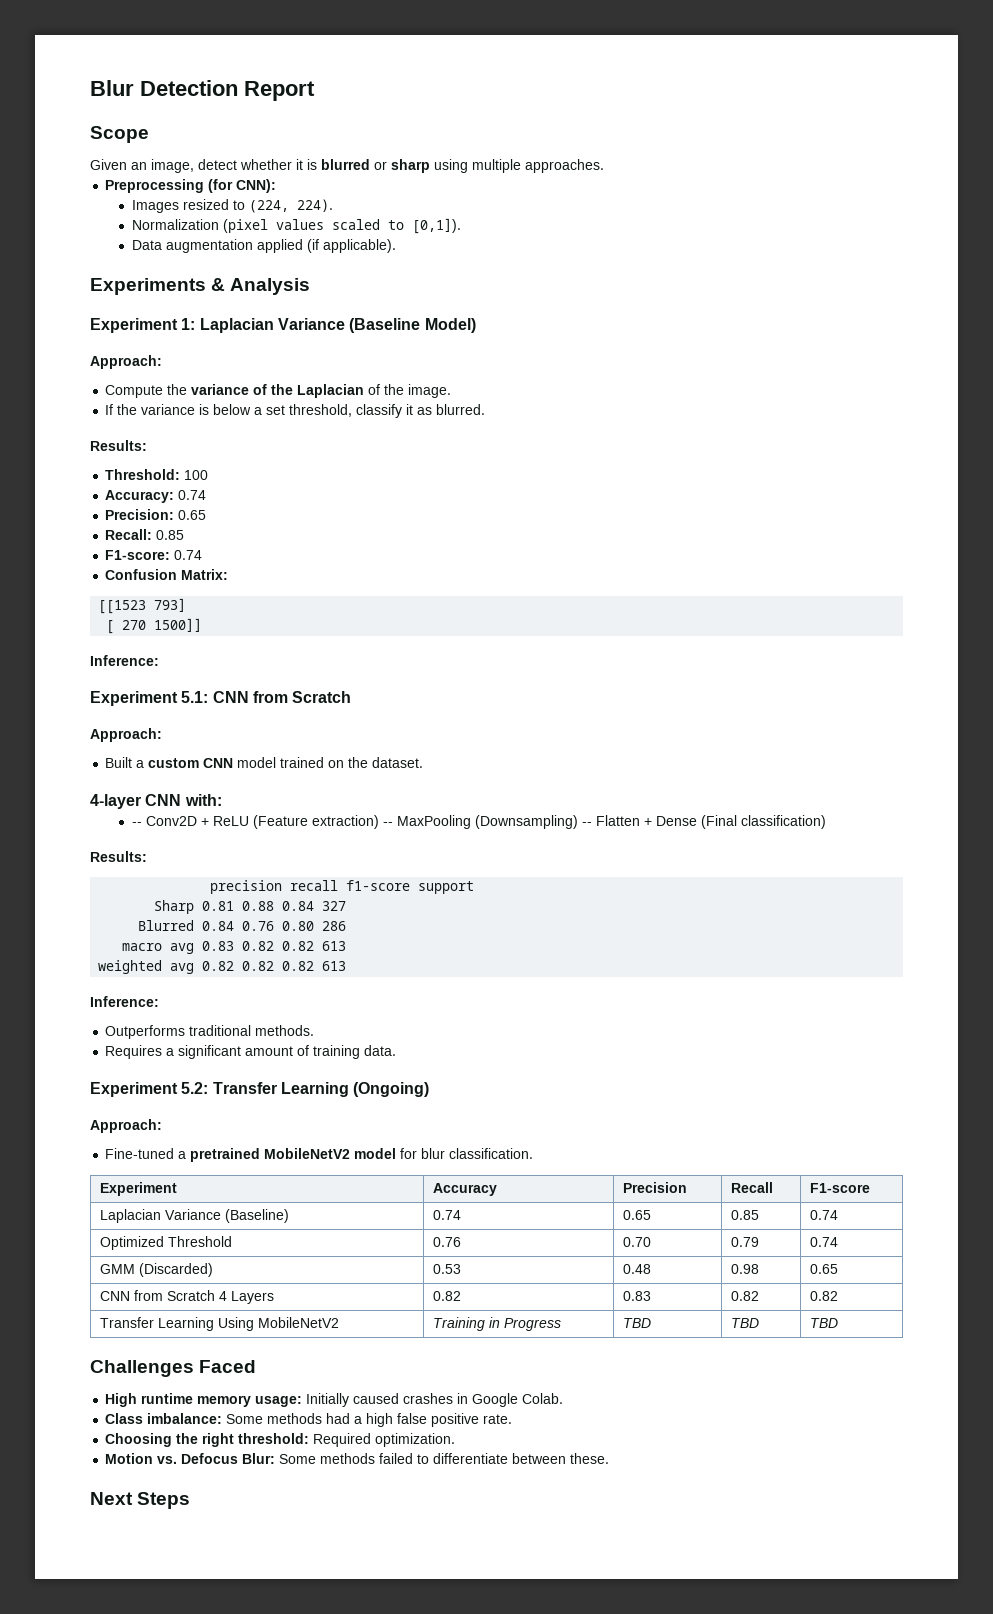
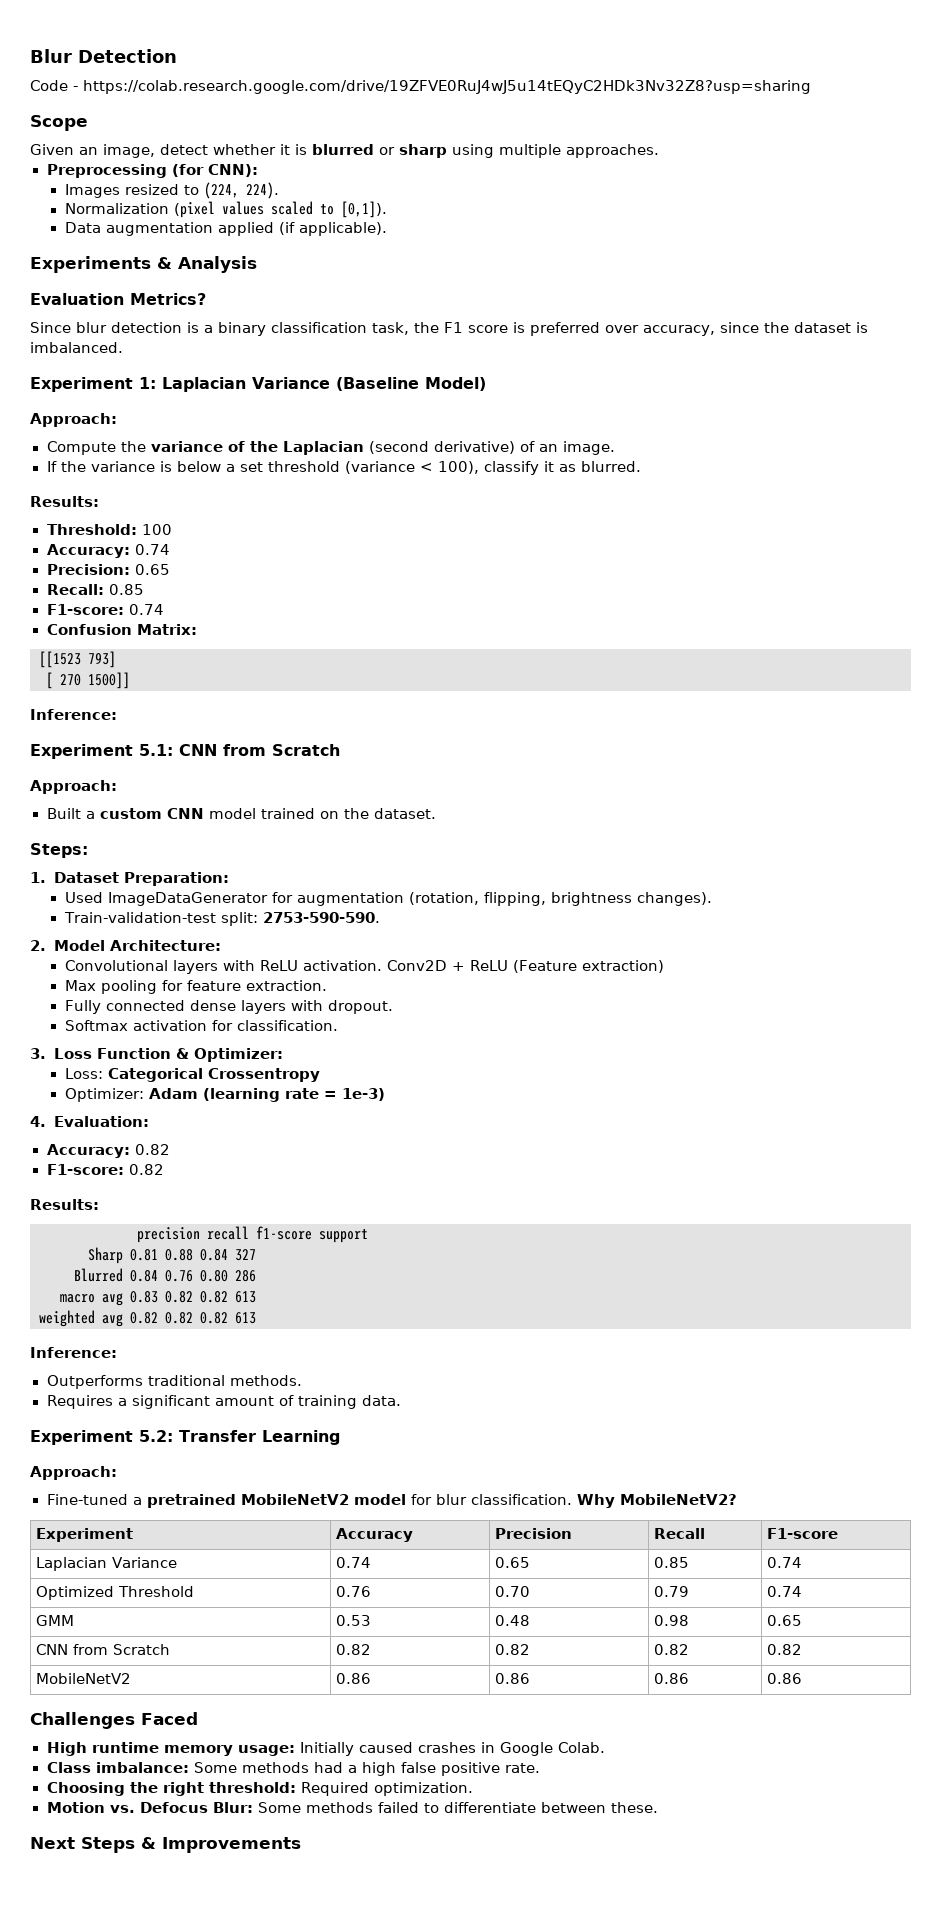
[244,81,315,101] Report -> [30,80,811,94] // Code - https://colab.research.google.com/drive/19ZFVE0RuJ4wJ5u14tEQyC2HDk3Nv32Z8?usp=sharing
(311, 286) none -> [30,293,206,305] [30,322,868,336] [30,342,123,353] // Evaluation Metrics? // Since blur detection is a binary classification task, the F1 score is preferred over accuracy, since the dataset is imbalanced.
[368,384,405,395] of the -> [368,441,558,454] (second derivative) of an
[289,404,353,417] threshold, -> [267,461,479,474] threshold (variance < 100),
[90,794,222,809] [131,822,142,826] 4-layer CNN with: // -- -> [30,843,88,858] [30,872,229,886] [64,892,712,906] [63,912,380,926] [30,940,221,951] [64,960,382,974] Steps: // 1. Dataset Preparation: // Used ImageDataGenerator for augmentation (rotation, flipping, brightness changes). // Train-validation-test split: 2753-590-590. // 2. Model Architecture: // Convolutional layers with ReLU activation.
[382,815,826,829] -- MaxPooling (Downsampling) -- Flatten + Dense (Final classification) -> [64,980,327,994] [64,1000,393,1014] [64,1020,338,1031] [30,1048,283,1062] [64,1068,320,1082] [64,1088,385,1102] [30,1116,149,1127] [46,1144,170,1158] [46,1164,164,1175] // Max pooling for feature extraction. // Fully connected dense layers with dropout. // Softmax activation for classification. // 3. Loss Function & Optimizer: // Loss: Categorical Crossentropy // Optimizer: Adam (learning rate = 1e-3) // 4. Evaluation: // Accuracy: 0.82 // F1-score: 0.82
[353,1082,430,1097] (Ongoing) -> (340, 1437) none
(534, 1153) none -> [577,1494,738,1508] Why MobileNetV2?
[224,1209,289,1223] (Baseline) -> (178, 1562) none
[138,1263,213,1277] (Discarded) -> (75, 1620) none
[218,1291,274,1304] [432,1291,461,1301] [622,1291,651,1301] 4 Layers | 0.82 | 0.83 -> [336,1644,372,1655] [495,1644,531,1655] | 0.82 | 0.82
[99,1317,339,1331] [432,1317,561,1331] [622,1318,651,1328] [730,1318,759,1328] [809,1318,838,1328] Transfer Learning Using MobileNetV2 | Training in Progress | TBD | TBD | TBD -> [36,1673,132,1684] [336,1673,372,1684] [495,1673,531,1684] [654,1673,690,1684] [767,1673,803,1684] MobileNetV2 | 0.86 | 0.86 | 0.86 | 0.86
(191, 1500) none -> [141,1837,301,1853] & Improvements

